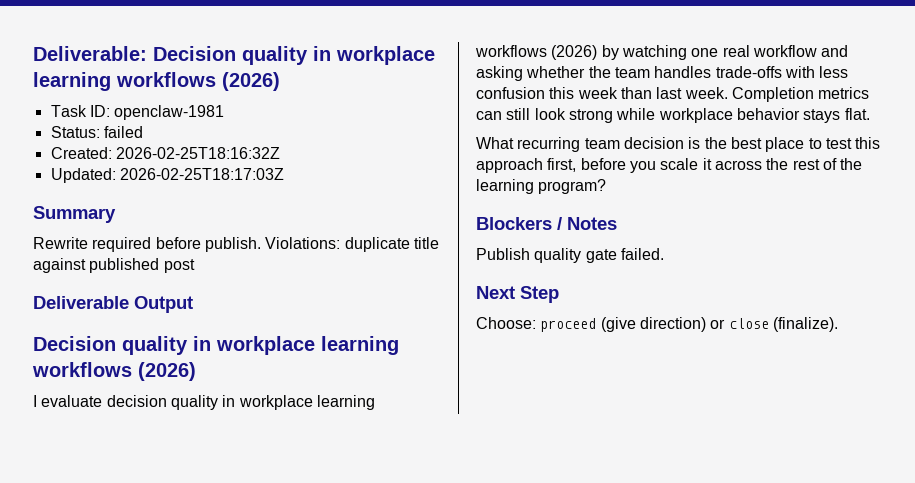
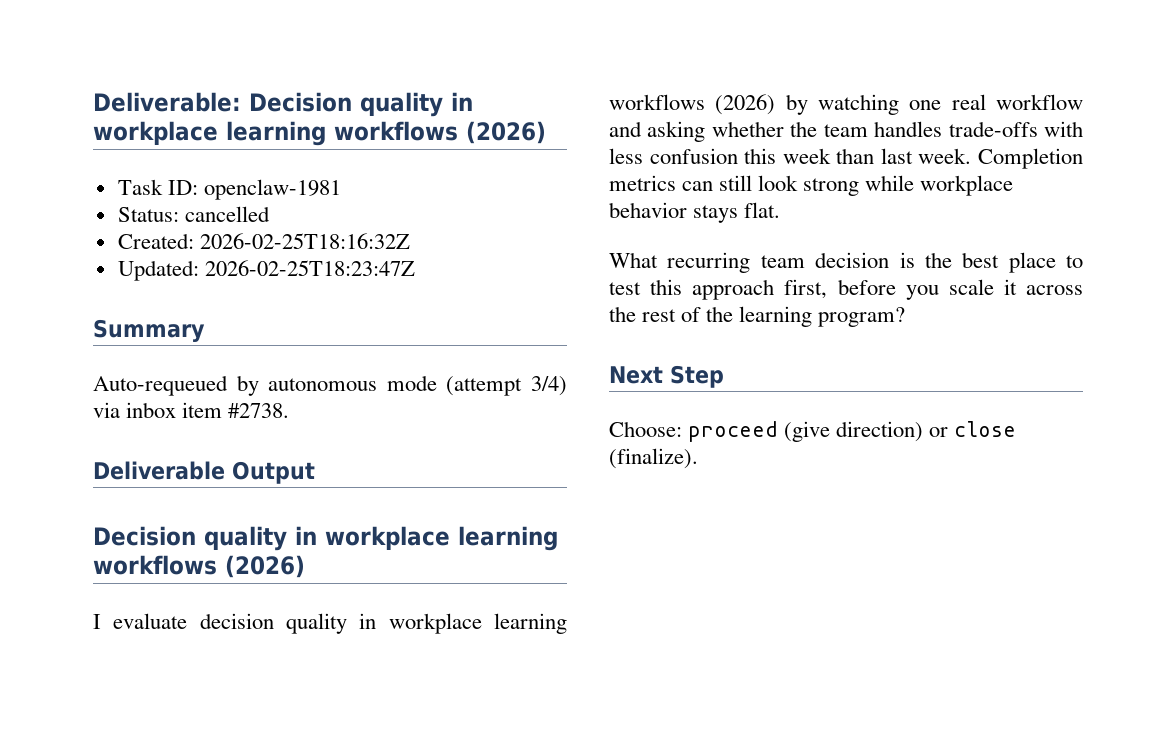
[103,126,143,138] failed -> [184,206,270,222] cancelled
[119,168,284,180] 2026-02-25T18:17:03Z -> [204,260,415,276] 2026-02-25T18:23:47Z
[33,237,439,252] [33,258,195,273] Rewrite required before publish. Violations: duplicate title against published post -> [93,375,567,396] [93,402,290,418] Auto-requeued by autonomous mode (attempt 3/4) via inbox item #2738.
[476,217,617,230] [476,248,664,263] // Blockers / Notes // Publish quality gate failed. -> (906, 317) none

